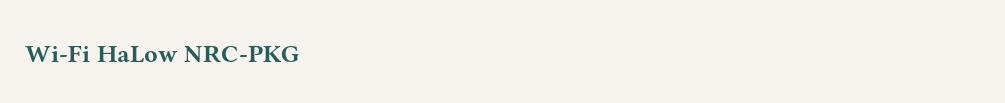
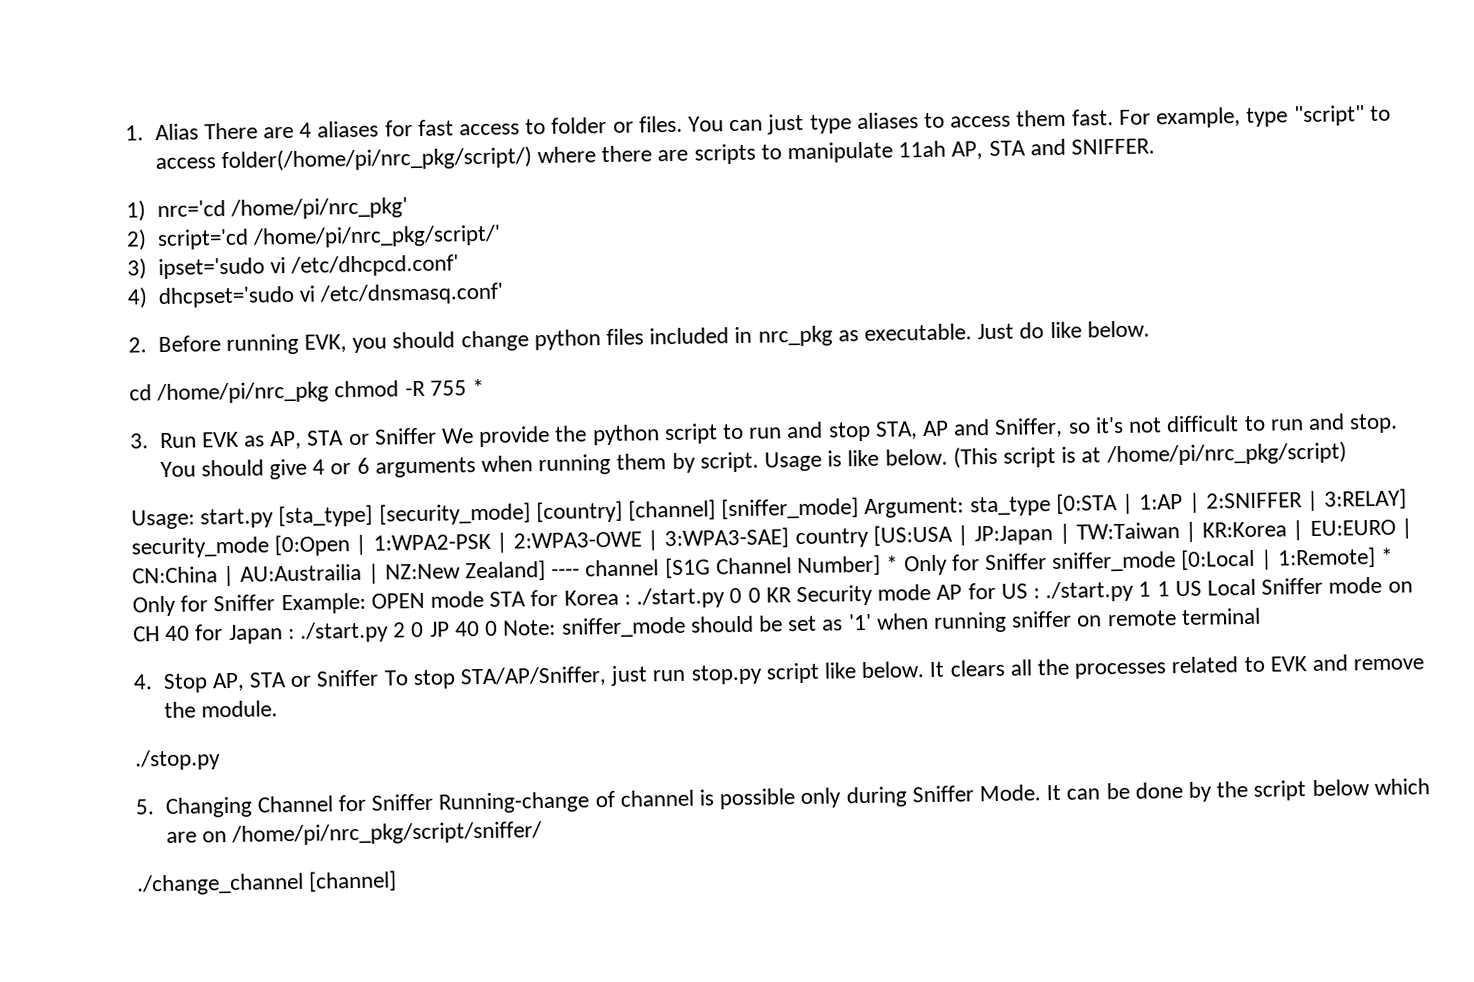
[25,45,299,63] Wi-Fi HaLow NRC-PKG -> [125,105,1391,141] [154,138,1156,173] [126,197,408,222] [126,224,501,251] [127,254,459,280] [127,282,504,309] [128,320,1150,356] [129,378,485,405] [130,413,1399,450] [159,441,1347,480] [131,488,1408,530] [131,518,1413,559] [132,546,1393,587] [132,576,1413,617] [133,607,1261,645] [133,654,1425,694] [163,700,278,719] [135,749,221,771] [135,778,1430,819] [165,821,542,846] [136,870,398,896] 1. Alias There are 4 aliases for fast access to folder or files. You can just type aliases to access them fast. For example, type "script" to access folder(/home/pi/nrc_pkg/script/) where there are scripts to manipulate 11ah AP, STA and SNIFFER. // 1) nrc='cd /home/pi/nrc_pkg' // 2) script='cd /home/pi/nrc_pkg/script/' // 3) ipset='sudo vi /etc/dhcpcd.conf' // 4) dhcpset='sudo vi /etc/dnsmasq.conf' // 2. Before running EVK, you should change python files included in nrc_pkg as executable. Just do like below. // cd /home/pi/nrc_pkg chmod -R 755 * // 3. Run EVK as AP, STA or Sniffer We provide the python script to run and stop STA, AP and Sniffer, so it's not difficult to run and stop. You should give 4 or 6 arguments when running them by script. Usage is like below. (This script is at /home/pi/nrc_pkg/script) // Usage: start.py [sta_type] [security_mode] [country] [channel] [sniffer_mode] Argument: sta_type [0:STA | 1:AP | 2:SNIFFER | 3:RELAY] security_mode [0:Open | 1:WPA2-PSK | 2:WPA3-OWE | 3:WPA3-SAE] country [US:USA | JP:Japan | TW:Taiwan | KR:Korea | EU:EURO | CN:China | AU:Austrailia | NZ:New Zealand] ---- channel [S1G Channel Number] * Only for Sniffer sniffer_mode [0:Local | 1:Remote] * Only for Sniffer Example: OPEN mode STA for Korea : ./start.py 0 0 KR Security mode AP for US : ./start.py 1 1 US Local Sniffer mode on CH 40 for Japan : ./start.py 2 0 JP 40 0 Note: sniffer_mode should be set as '1' when running sniffer on remote terminal // 4. Stop AP, STA or Sniffer To stop STA/AP/Sniffer, just run stop.py script like below. It clears all the processes related to EVK and remove the module. // ./stop.py // 5. Changing Channel for Sniffer Running-change of channel is possible only during Sniffer Mode. It can be done by the script below which are on /home/pi/nrc_pkg/script/sniffer/ // ./change_channel [channel]

